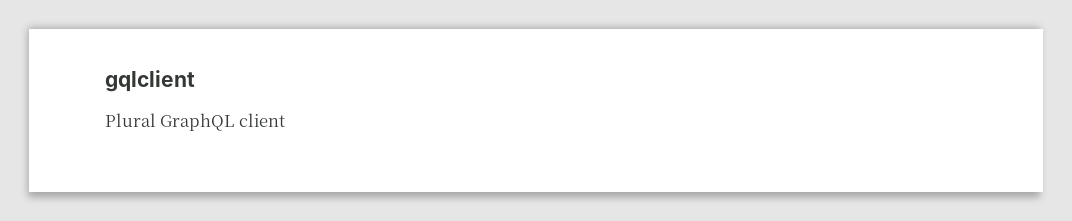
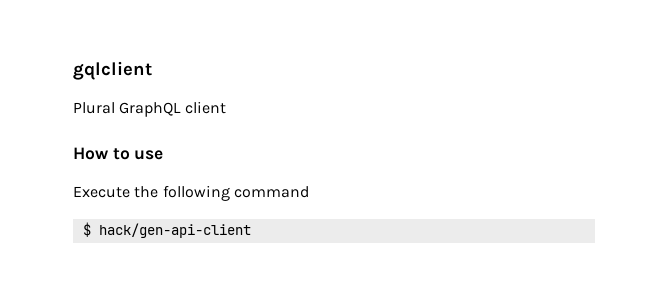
(285, 120) none -> [73,147,164,160] [73,185,309,201] [82,222,251,238] // How to use // Execute the following command // $ hack/gen-api-client

